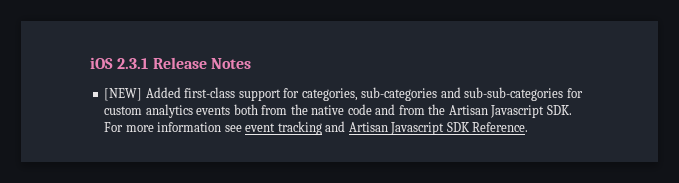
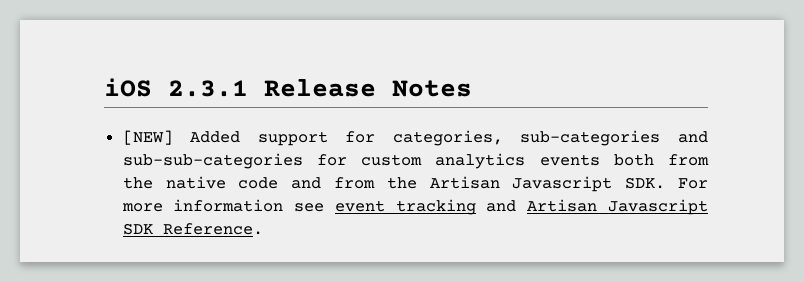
[184,87,236,98] first-class -> (241, 137) none

